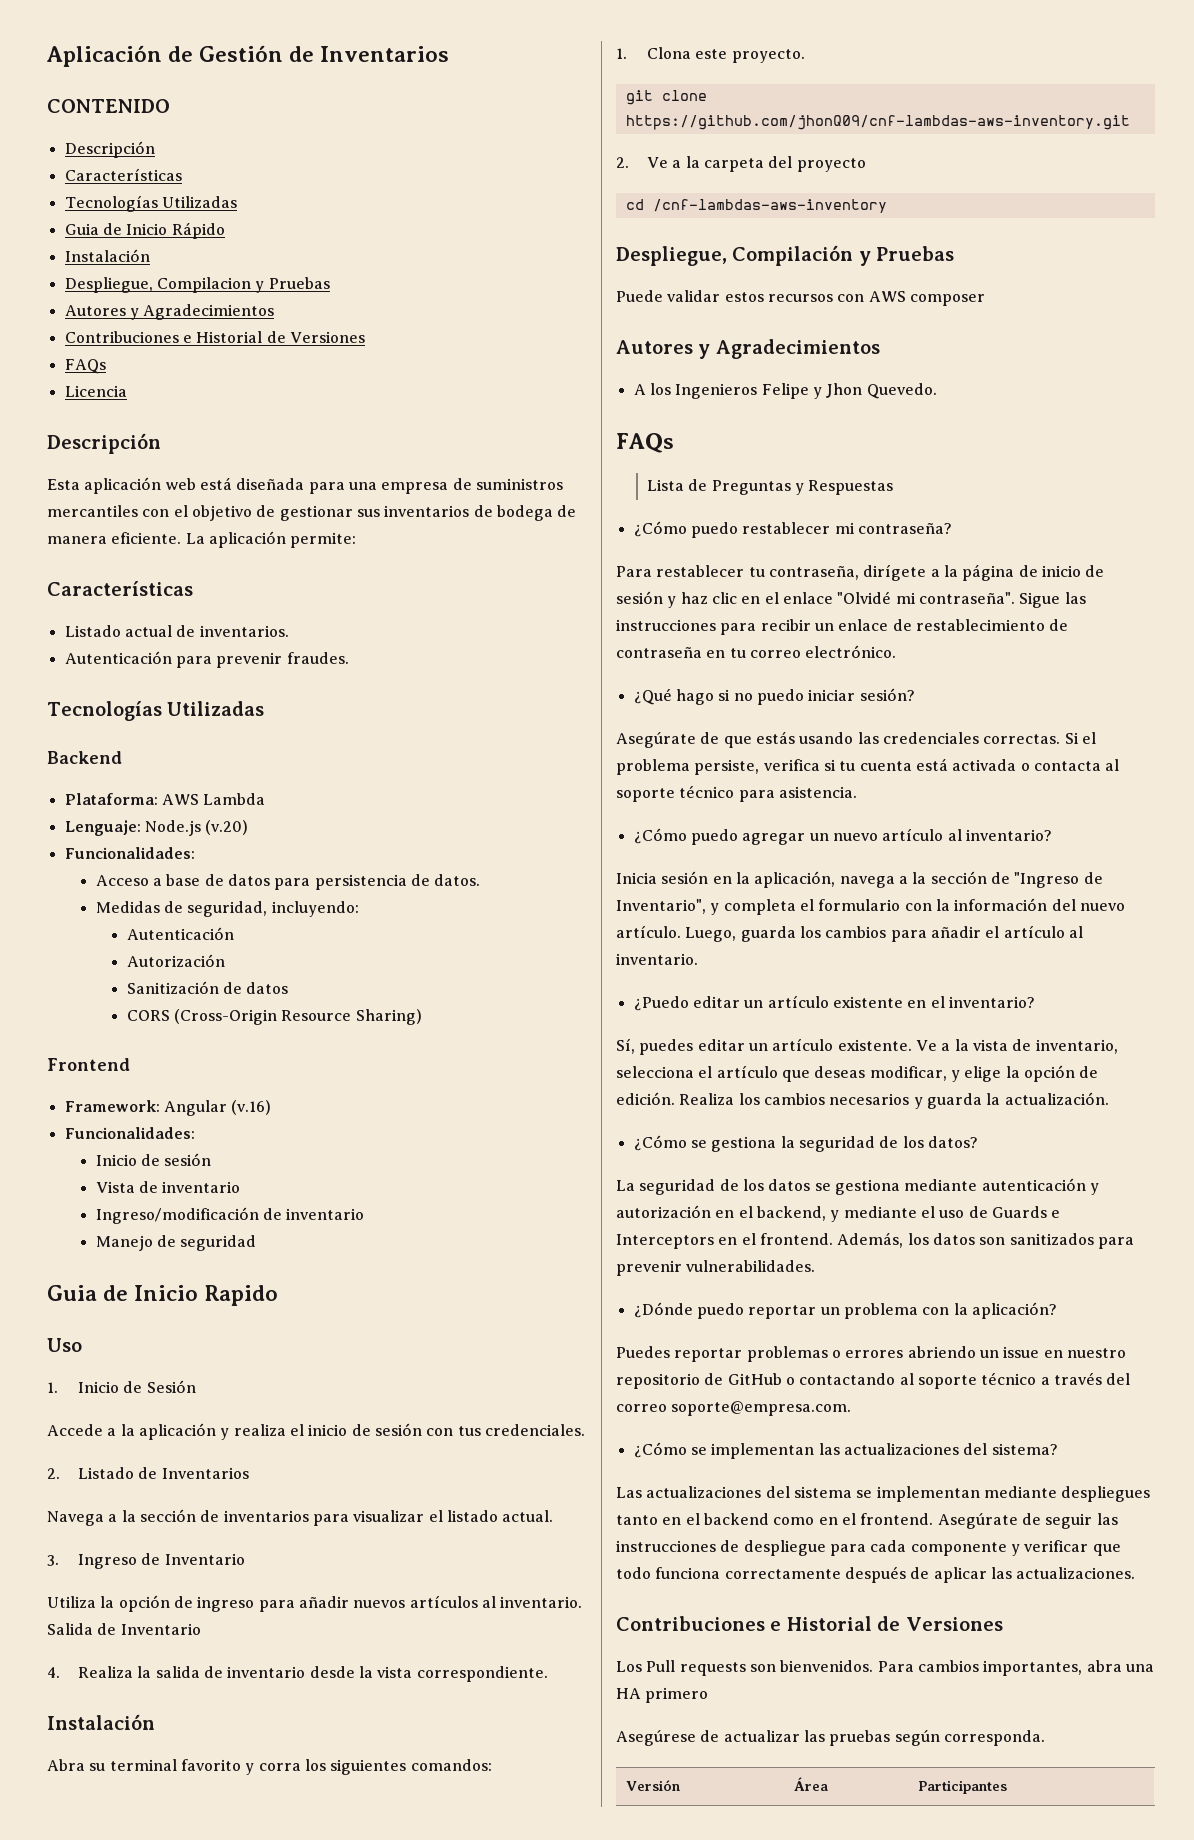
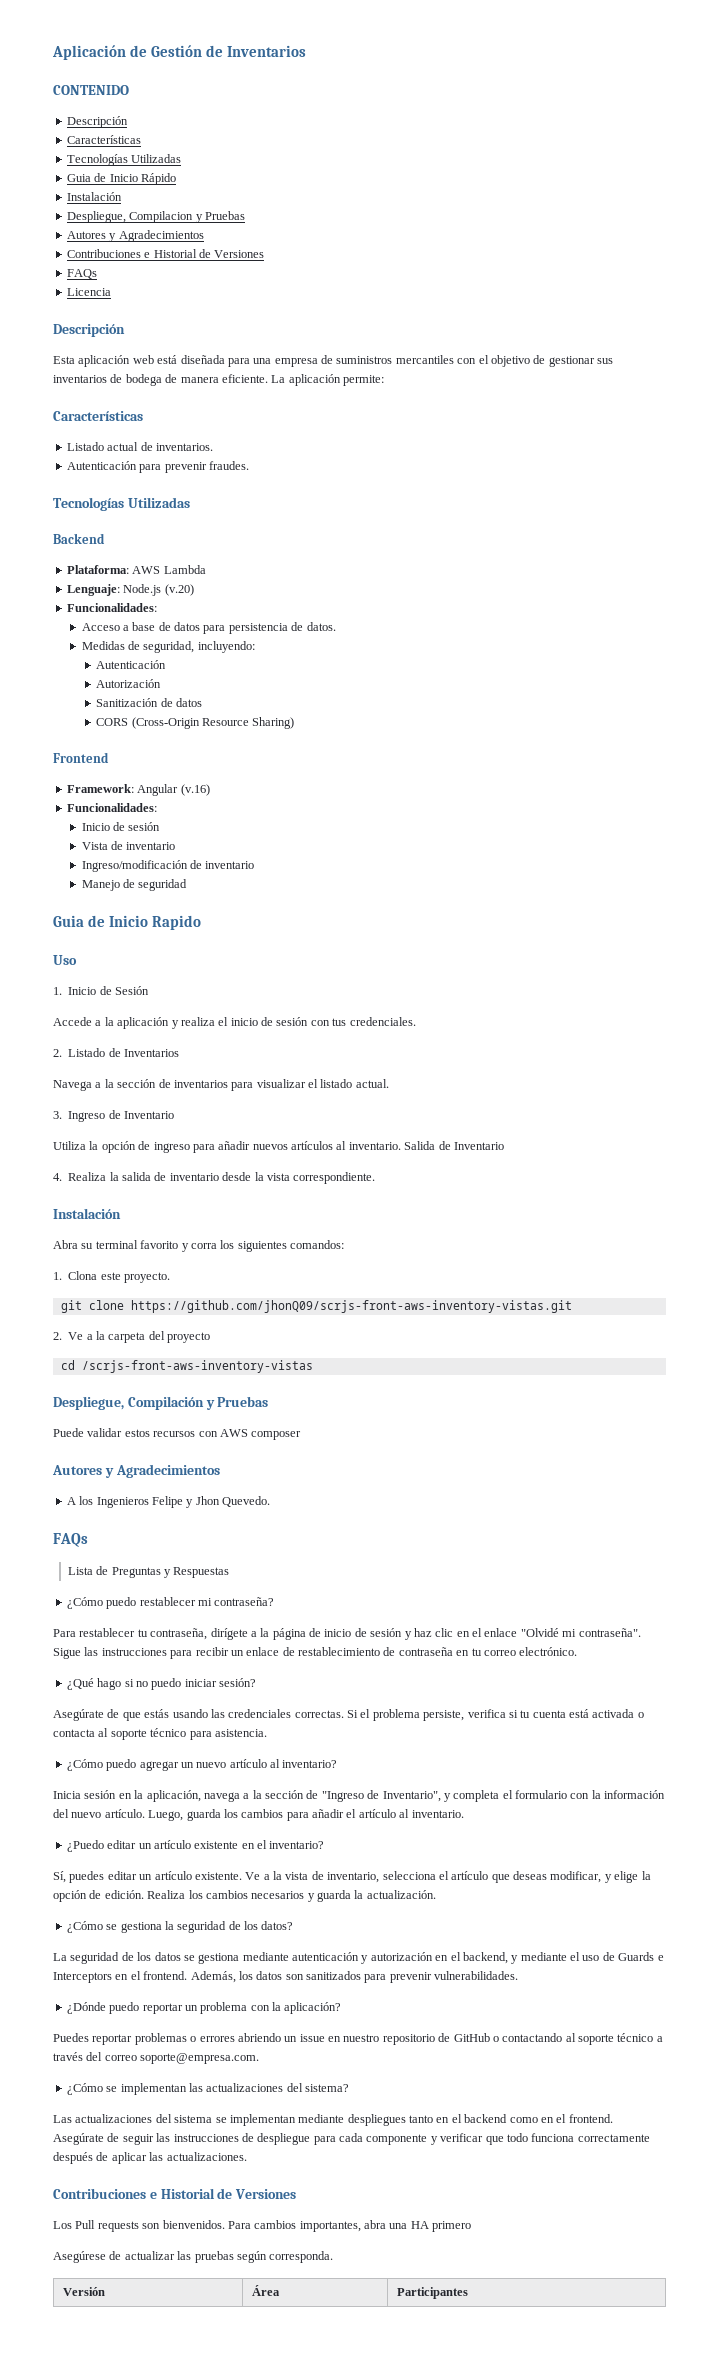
[625,115,1130,130] https://github.com/jhonQ09/cnf-lambdas-aws-inventory.git -> [130,1300,572,1313] https://github.com/jhonQ09/scrjs-front-aws-inventory-vistas.git
[652,199,887,213] /cnf-lambdas-aws-inventory -> [81,1360,313,1373] /scrjs-front-aws-inventory-vistas

